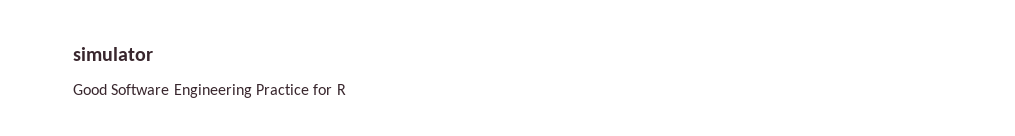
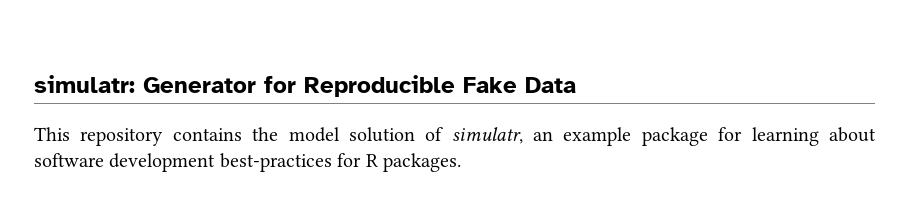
[73,47,153,61] [73,84,309,98] simulator // Good Software Engineering Practice -> [34,75,576,97] [34,127,876,146] [34,153,332,172] simulatr: Generator for Reproducible Fake Data // This repository contains the model solution of simulatr, an example package for learning about software development best-practices
(346, 89) none -> [382,153,461,172] packages.

